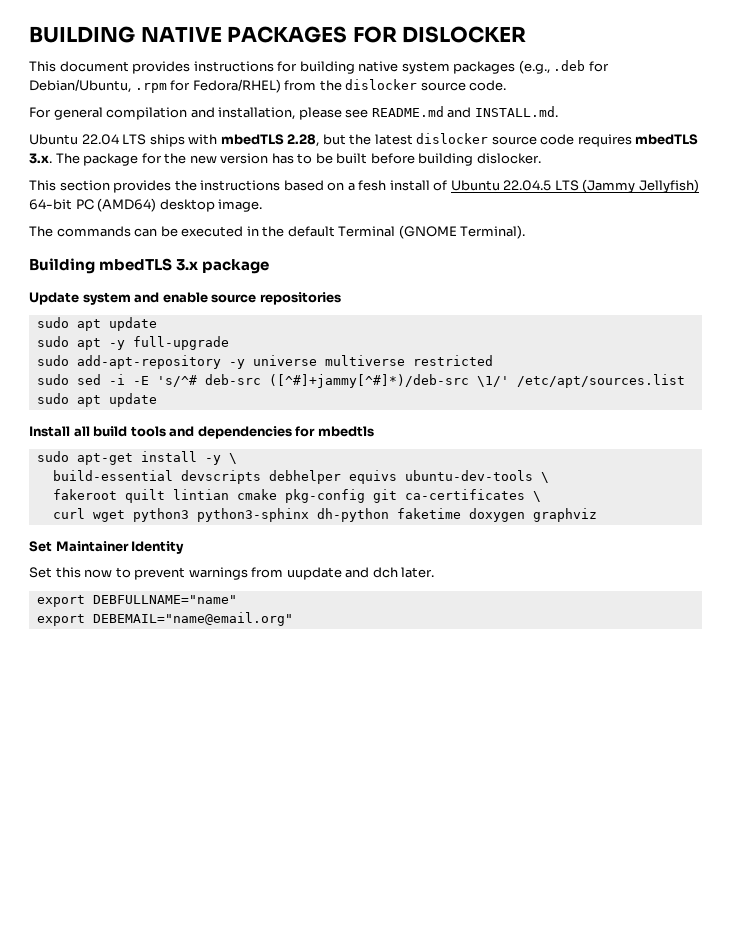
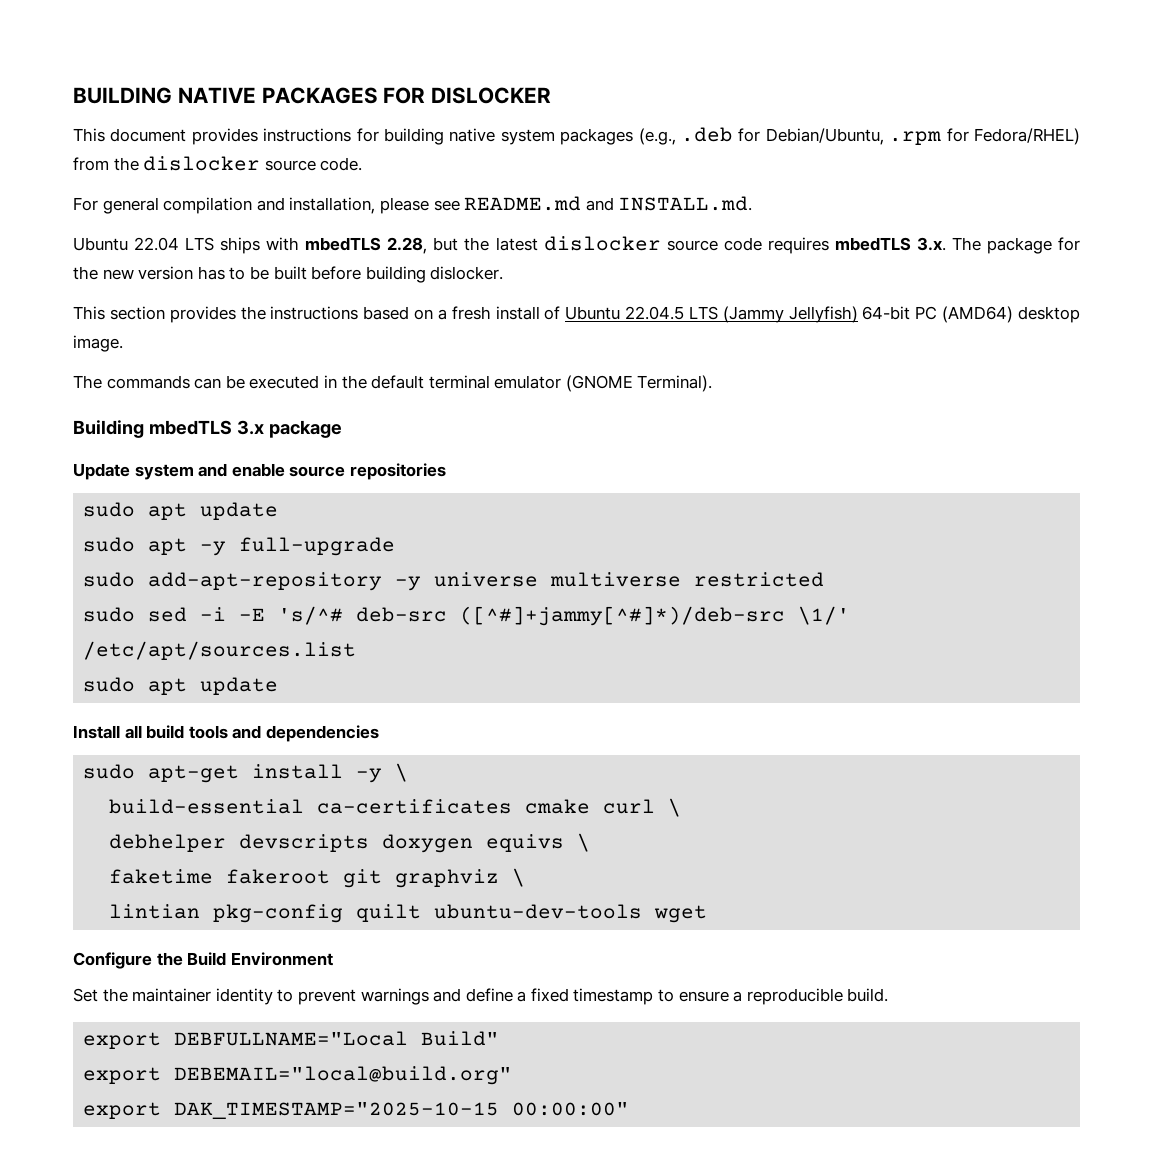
[358,180,387,191] fesh -> [451,306,491,320] fresh
[338,226,396,237] Terminal -> [428,375,562,389] terminal emulator
[295,426,374,437] for mbedtls -> (379, 733) none
[180,470,549,484] [52,489,541,503] [52,508,597,522] [29,541,185,554] [29,567,435,580] [36,595,237,607] [36,612,293,626] devscripts debhelper equivs ubuntu-dev-tools \ // fakeroot quilt lintian cmake pkg-config git ca-certificates \ // curl wget python3 python3-sphinx dh-python faketime doxygen graphviz // Set Maintainer Identity // Set this now to prevent warnings from uupdate and dch later. // export DEBFULLNAME="name" // export DEBEMAIL="name@email.org" -> [317,798,682,817] [109,833,591,853] [109,868,526,888] [109,904,708,923] [73,952,333,969] [73,988,889,1005] [83,1031,500,1049] [83,1066,513,1085] [83,1102,630,1119] ca-certificates cmake curl \ // debhelper devscripts doxygen equivs \ // faketime fakeroot git graphviz \ // lintian pkg-config quilt ubuntu-dev-tools wget // Configure the Build Environment // Set the maintainer identity to prevent warnings and define a fixed timestamp to ensure a reproducible build. // export DEBFULLNAME="Local Build" // export DEBEMAIL="local@build.org" // export DAK_TIMESTAMP="2025-10-15 00:00:00"

